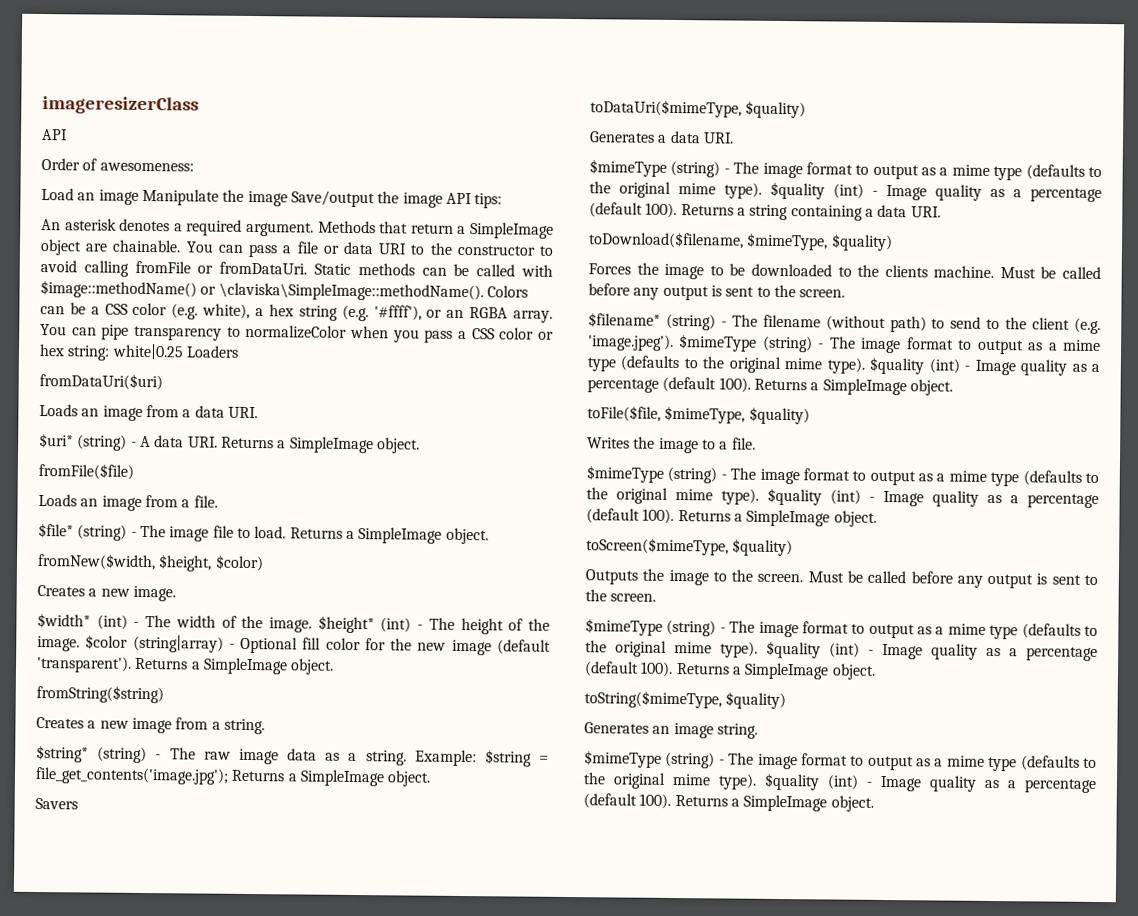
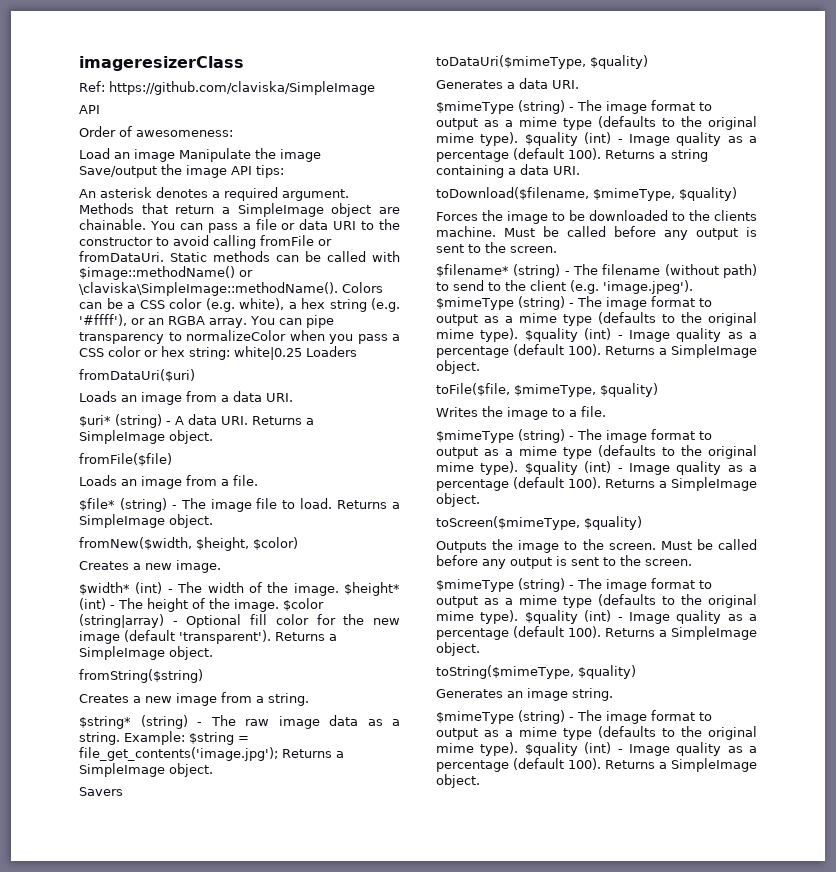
(199, 105) none -> [79,81,375,95] // Ref: https://github.com/claviska/SimpleImage

